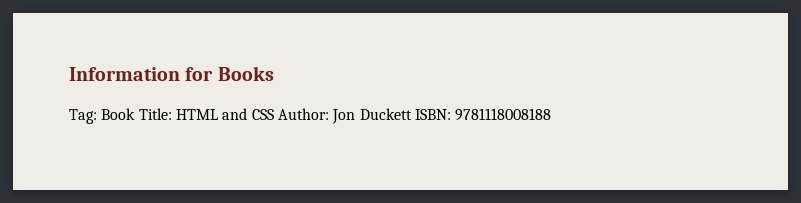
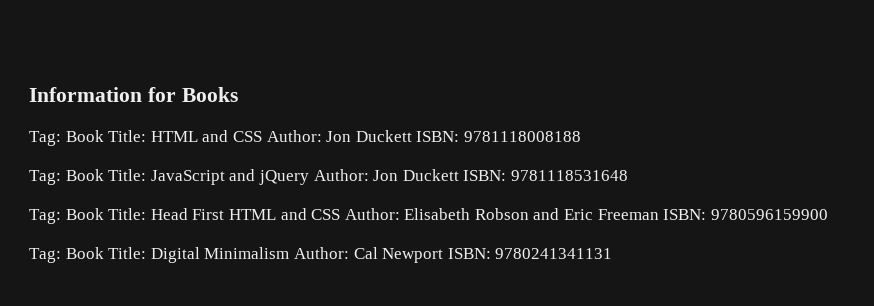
(552, 114) none -> [29,169,628,185] [29,208,828,224] [29,247,613,263] // Tag: Book Title: JavaScript and jQuery Author: Jon Duckett ISBN: 9781118531648 // Tag: Book Title: Head First HTML and CSS Author: Elisabeth Robson and Eric Freeman ISBN: 9780596159900 // Tag: Book Title: Digital Minimalism Author: Cal Newport ISBN: 9780241341131

